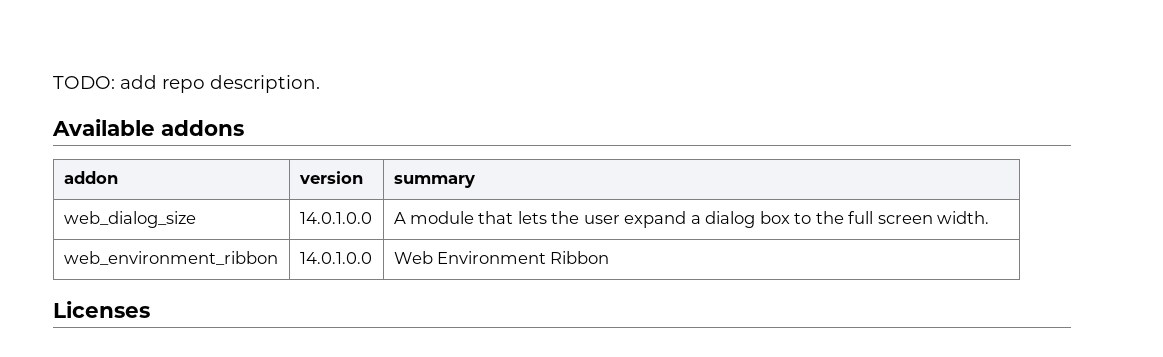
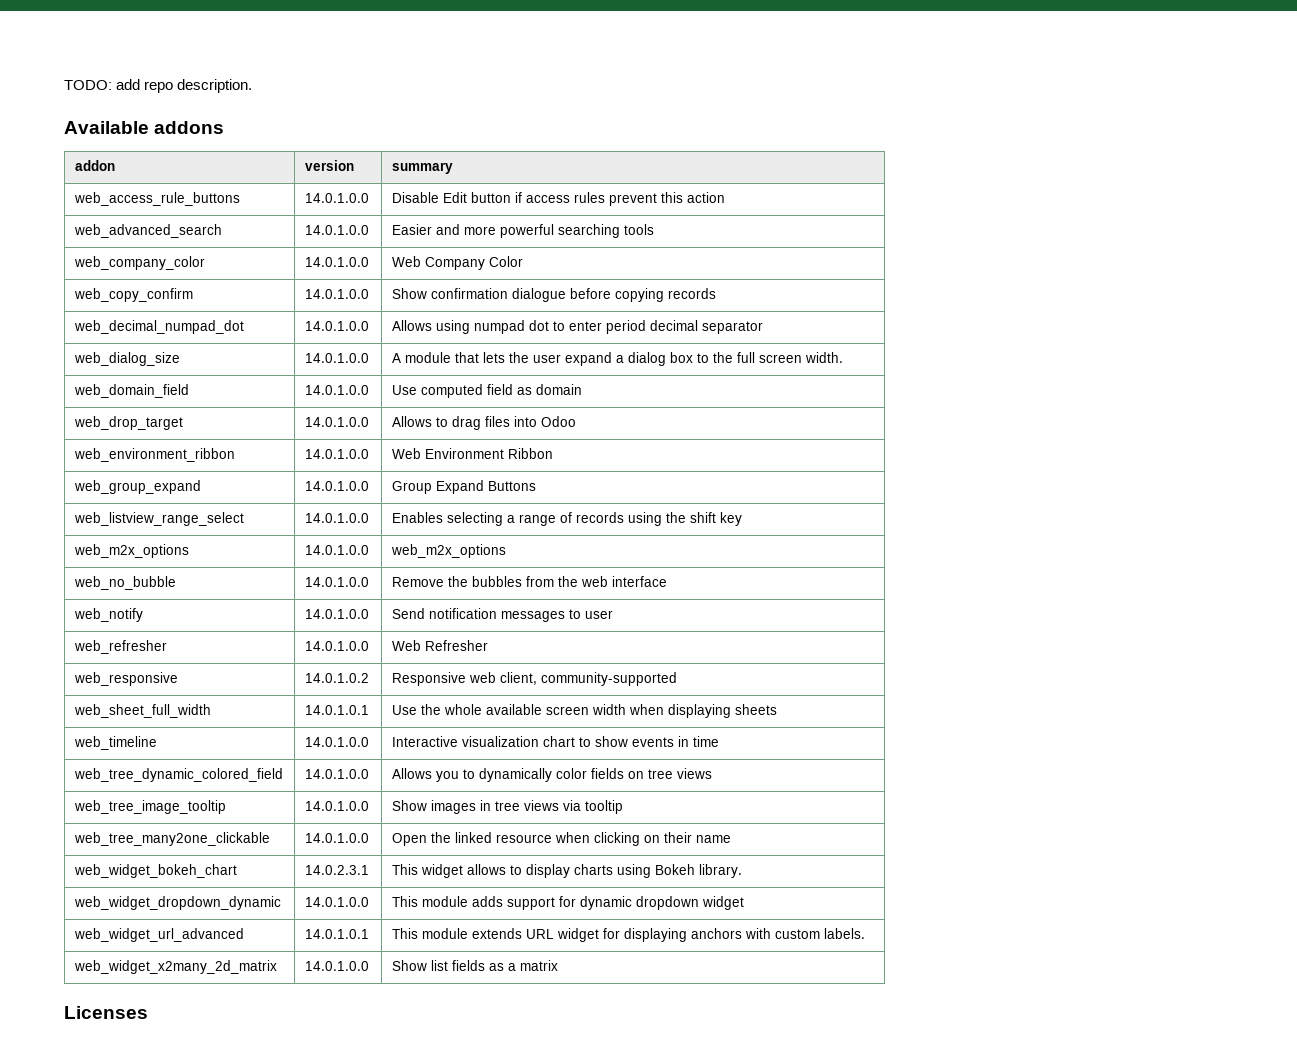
(475, 181) none -> [73,192,240,206] [304,193,369,203] [391,192,725,206] [73,224,222,238] [304,225,369,235] [391,224,654,238] [73,256,205,270] [304,257,369,267] [391,256,523,270] [73,288,193,302] [304,289,369,299] [391,288,716,302] [73,320,244,334] [304,321,369,331] [391,320,763,334] // web_access_rule_buttons | 14.0.1.0.0 | Disable Edit button if access rules prevent this action // web_advanced_search | 14.0.1.0.0 | Easier and more powerful searching tools // web_company_color | 14.0.1.0.0 | Web Company Color // web_copy_confirm | 14.0.1.0.0 | Show confirmation dialogue before copying records // web_decimal_numpad_dot | 14.0.1.0.0 | Allows using numpad dot to enter period decimal separator
(989, 217) none -> [73,384,189,398] [304,385,369,395] [391,384,582,398] [73,416,183,430] [304,417,369,427] [391,416,576,430] // web_domain_field | 14.0.1.0.0 | Use computed field as domain // web_drop_target | 14.0.1.0.0 | Allows to drag files into Odoo
(610, 257) none -> [73,480,201,494] [304,481,369,491] [391,480,536,494] [73,512,244,526] [304,513,369,523] [391,512,742,526] [73,544,189,558] [304,545,369,555] [390,544,506,558] [73,576,176,590] [304,577,369,587] [391,576,667,587] [73,608,143,622] [304,609,369,619] [391,608,613,622] [73,640,167,654] [304,641,369,651] [391,640,488,651] [73,672,178,686] [304,673,369,683] [391,672,677,686] [73,704,211,718] [304,705,369,715] [391,704,777,718] [73,736,157,750] [304,737,369,747] [391,736,719,747] [73,768,283,782] [304,769,369,779] [391,768,712,782] [73,800,226,814] [304,801,369,811] [391,800,623,814] [73,832,270,846] [304,833,369,843] [391,832,731,846] [73,864,237,878] [304,865,369,875] [391,864,742,878] [73,896,281,910] [304,897,369,907] [391,896,744,910] [73,928,244,942] [304,929,369,939] [391,928,865,942] [73,960,277,974] [304,961,369,971] [391,960,558,971] // web_group_expand | 14.0.1.0.0 | Group Expand Buttons // web_listview_range_select | 14.0.1.0.0 | Enables selecting a range of records using the shift key // web_m2x_options | 14.0.1.0.0 | web_m2x_options // web_no_bubble | 14.0.1.0.0 | Remove the bubbles from the web interface // web_notify | 14.0.1.0.0 | Send notification messages to user // web_refresher | 14.0.1.0.0 | Web Refresher // web_responsive | 14.0.1.0.2 | Responsive web client, community-supported // web_sheet_full_width | 14.0.1.0.1 | Use the whole available screen width when displaying sheets // web_timeline | 14.0.1.0.0 | Interactive visualization chart to show events in time // web_tree_dynamic_colored_field | 14.0.1.0.0 | Allows you to dynamically color fields on tree views // web_tree_image_tooltip | 14.0.1.0.0 | Show images in tree views via tooltip // web_tree_many2one_clickable | 14.0.1.0.0 | Open the linked resource when clicking on their name // web_widget_bokeh_chart | 14.0.2.3.1 | This widget allows to display charts using Bokeh library. // web_widget_dropdown_dynamic | 14.0.1.0.0 | This module adds support for dynamic dropdown widget // web_widget_url_advanced | 14.0.1.0.1 | This module extends URL widget for displaying anchors with custom labels. // web_widget_x2many_2d_matrix | 14.0.1.0.0 | Show list fields as a matrix

